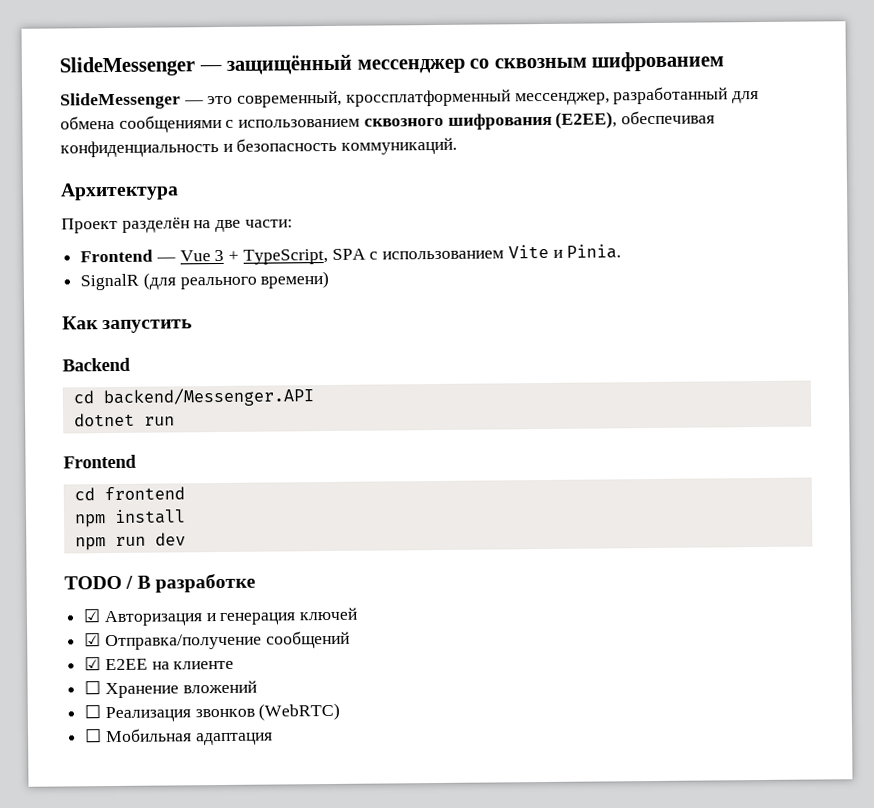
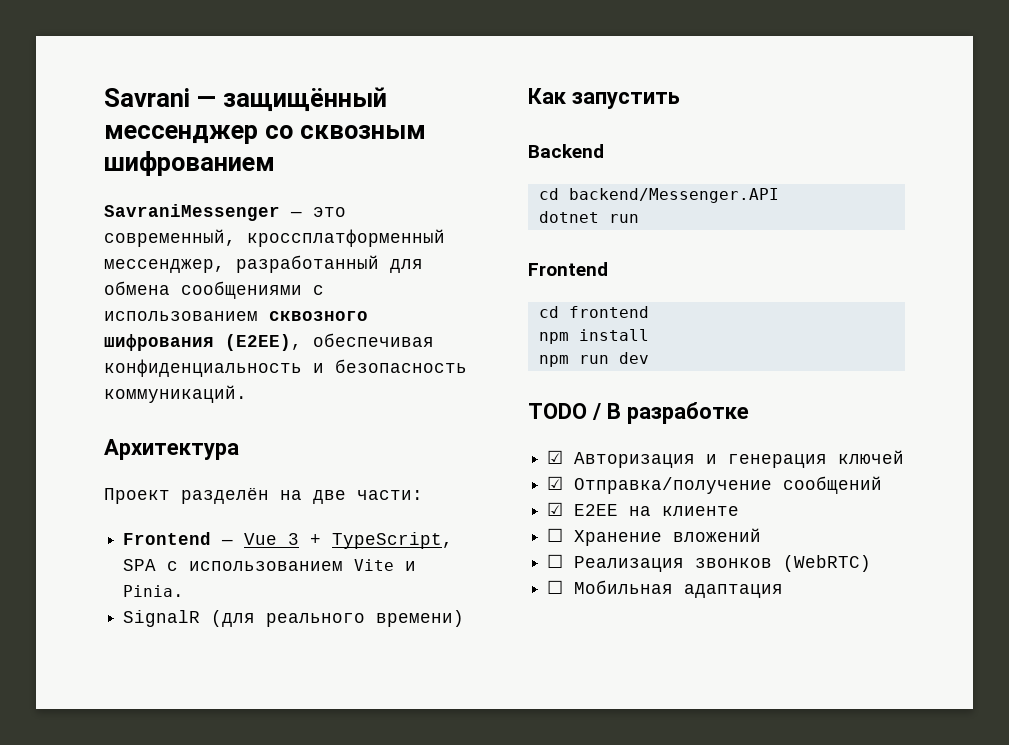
[59,56,195,77] SlideMessenger -> [104,88,190,107] Savrani
[60,92,181,110] SlideMessenger -> [104,204,280,221] SavraniMessenger

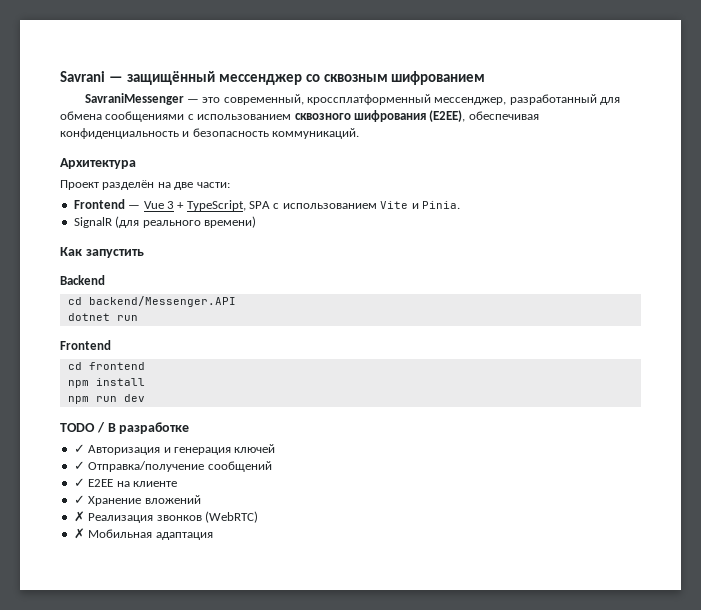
[547,450,564,464] ☑ -> [73,444,85,453] ✓
[547,476,564,490] ☑ -> [73,461,85,470] ✓
[547,502,564,516] ☑ -> [73,478,85,487] ✓
[547,528,564,542] ☐ -> [73,495,85,504] ✓
[547,554,564,568] ☐ -> [73,511,85,522] ✗
[547,580,564,594] ☐ -> [73,528,85,539] ✗

